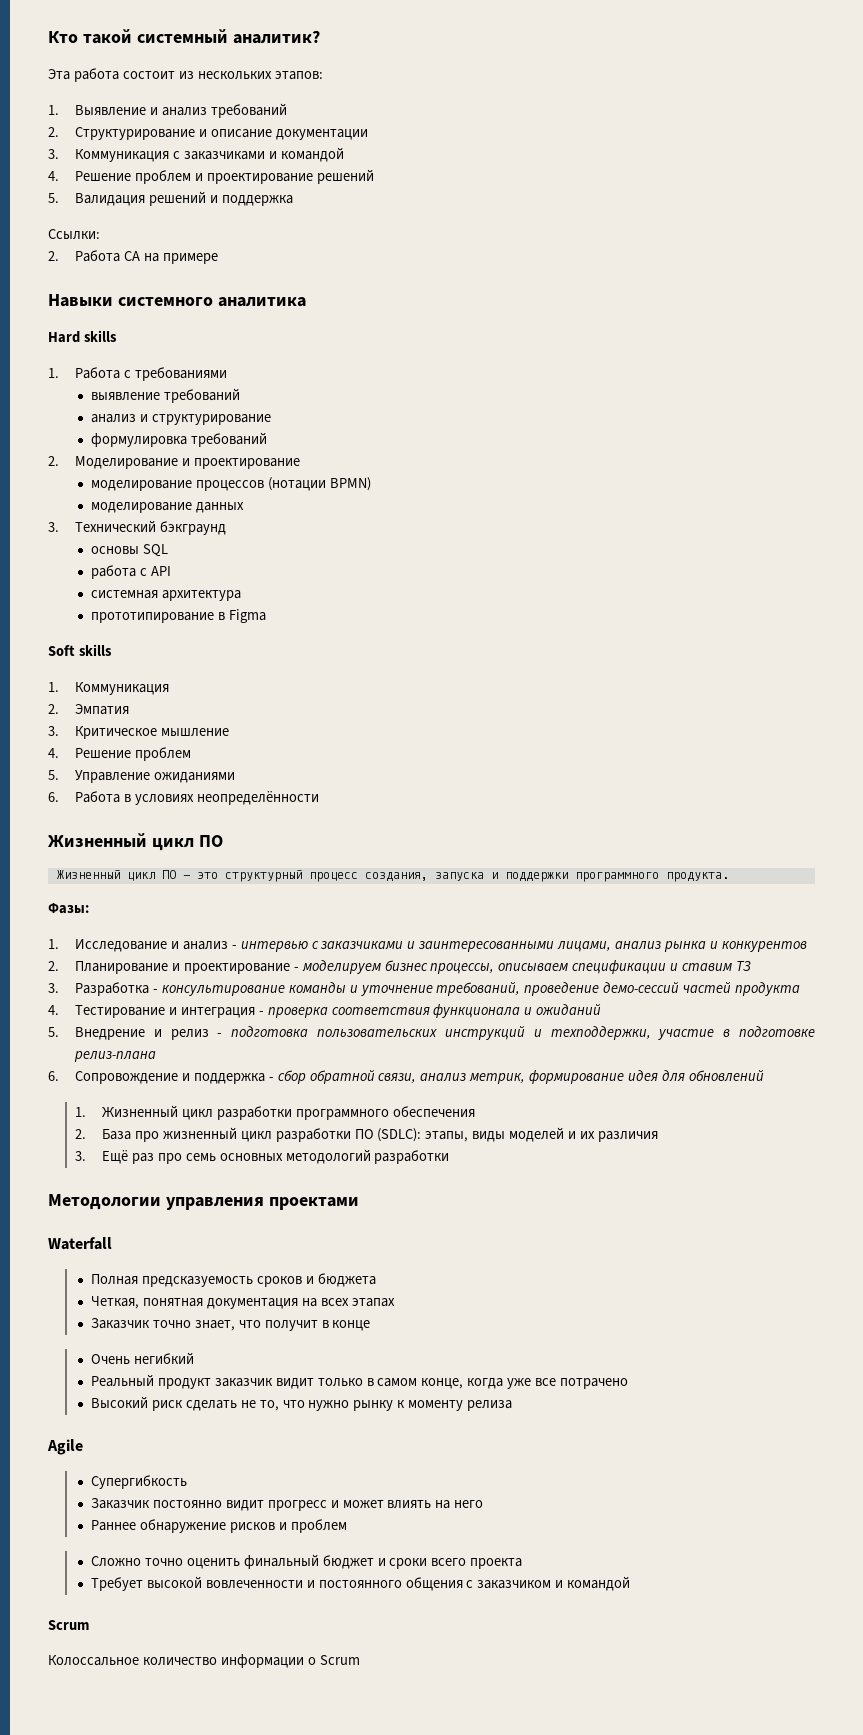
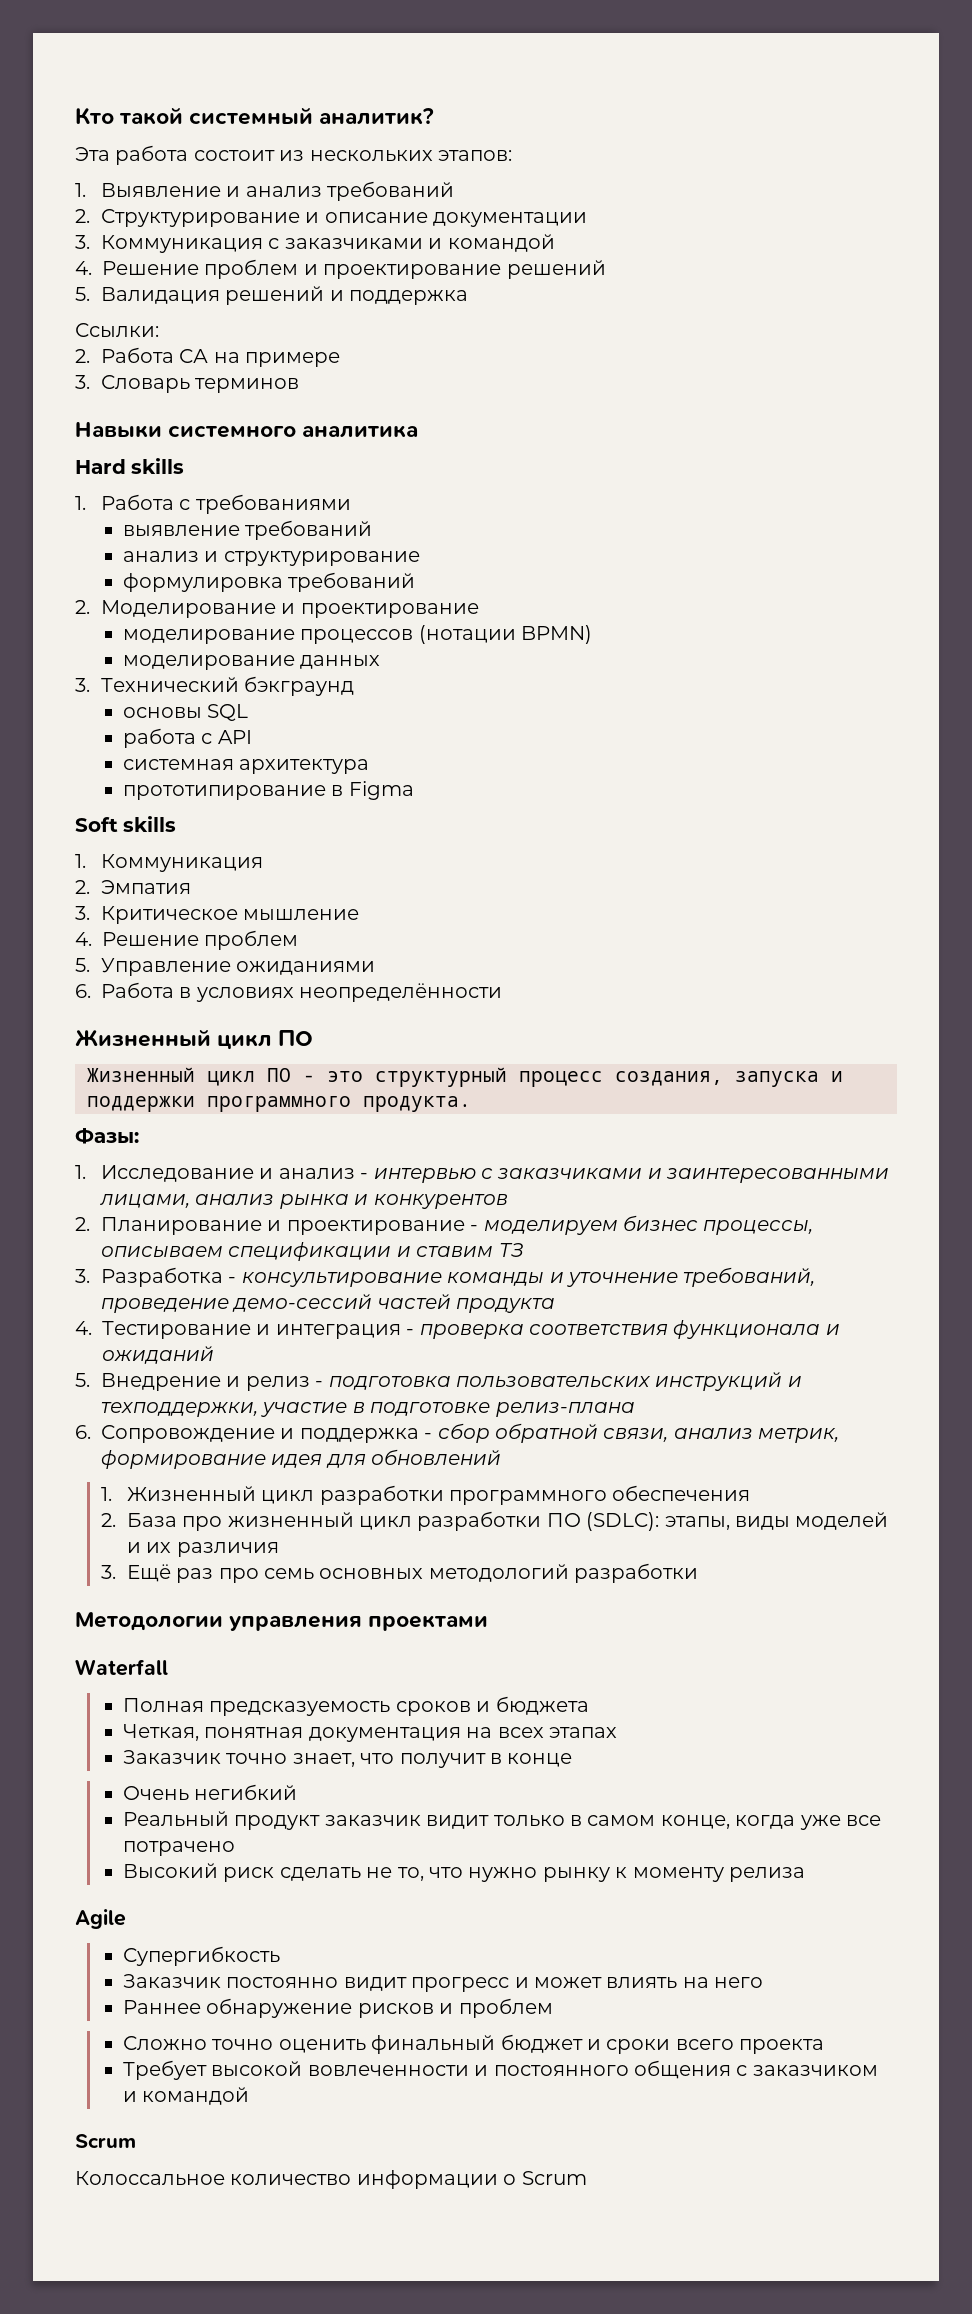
(218, 258) none -> [75,375,300,393] // 3. Словарь терминов

